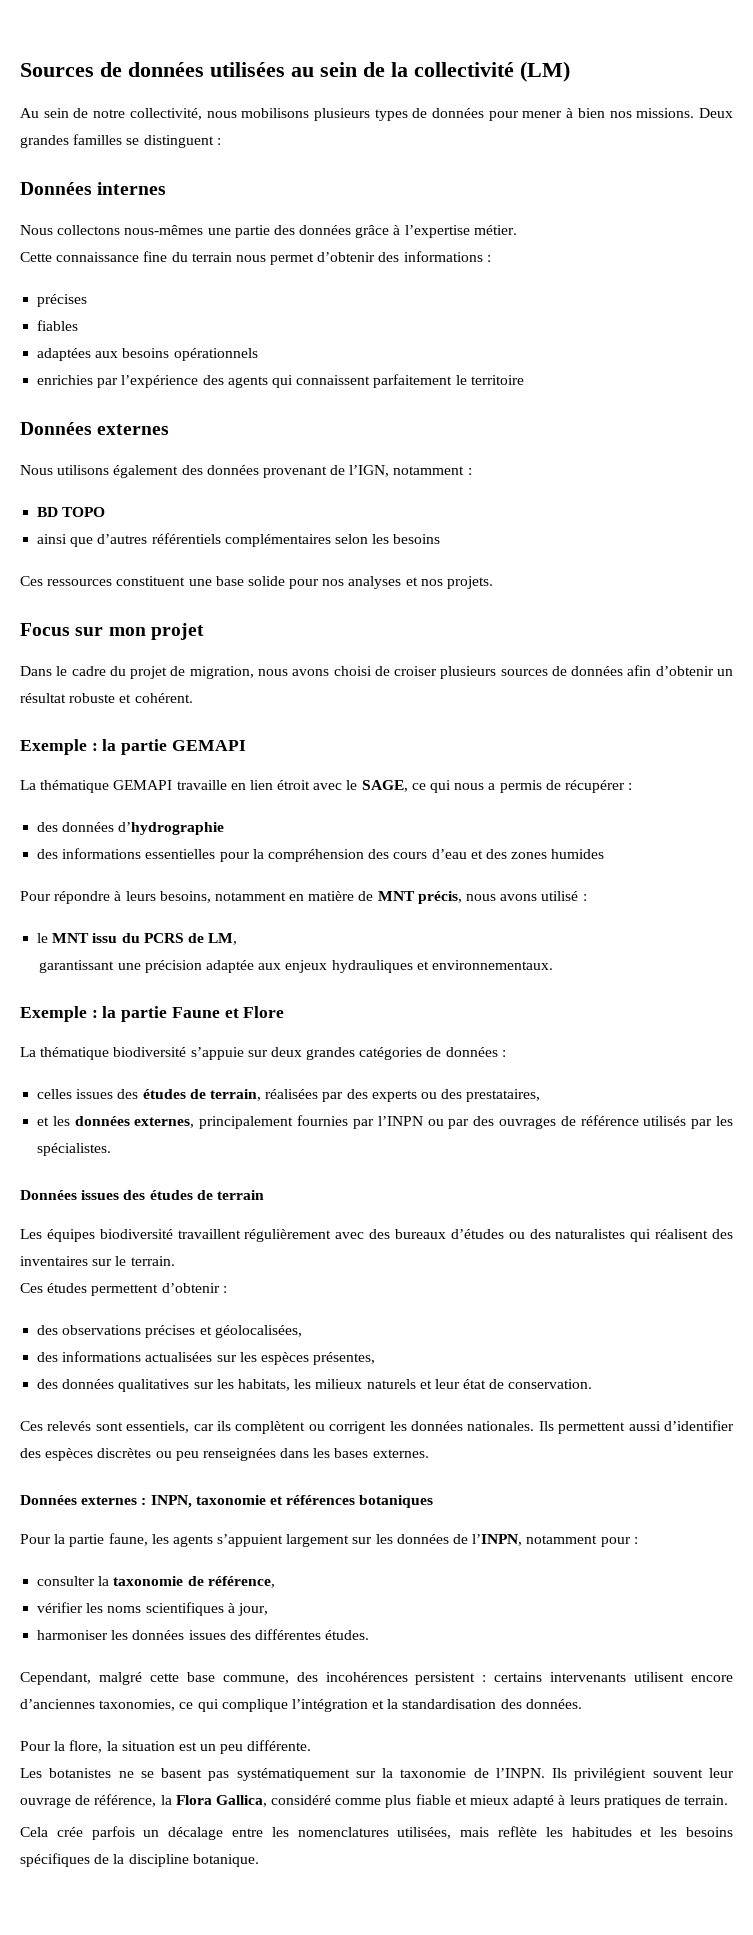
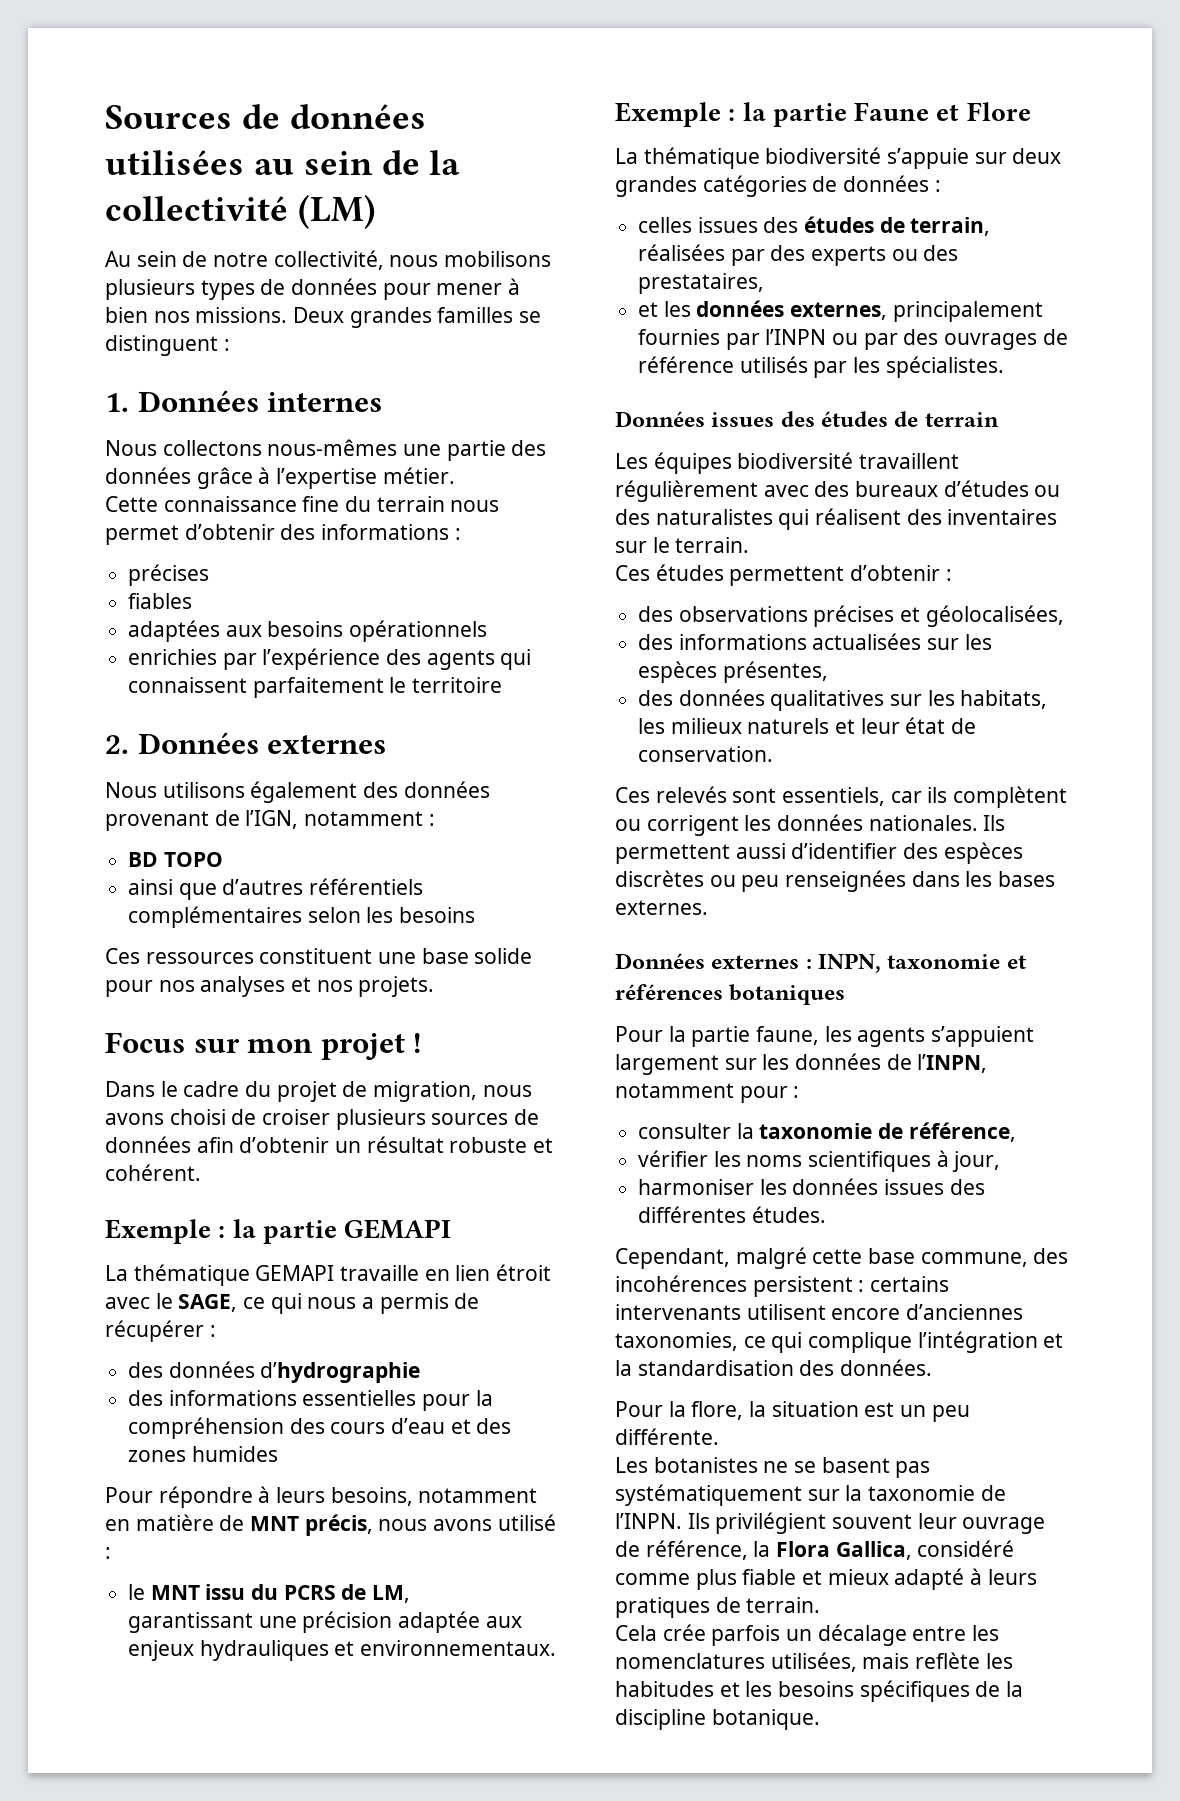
(221, 141) none -> [105,393,129,412] 1.
(524, 380) none -> [105,735,129,754] 2.
(204, 631) none -> [413,1033,422,1053] !

